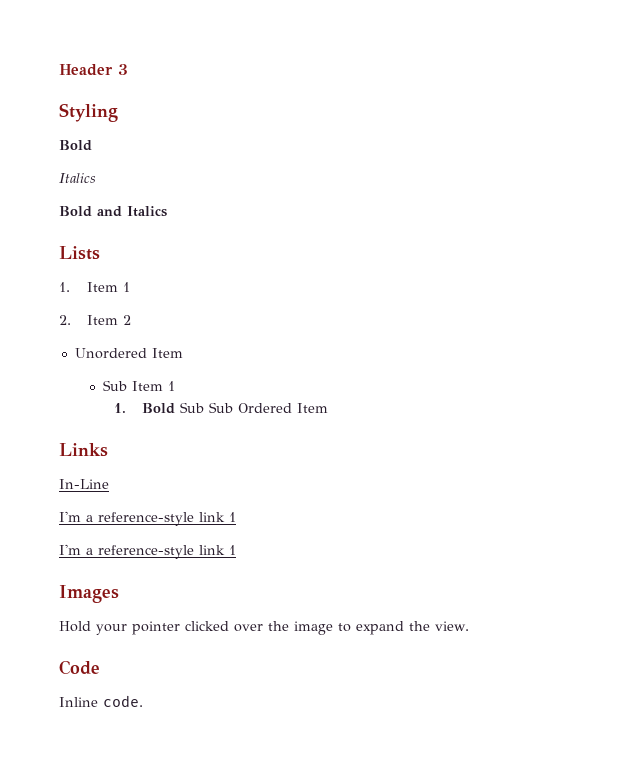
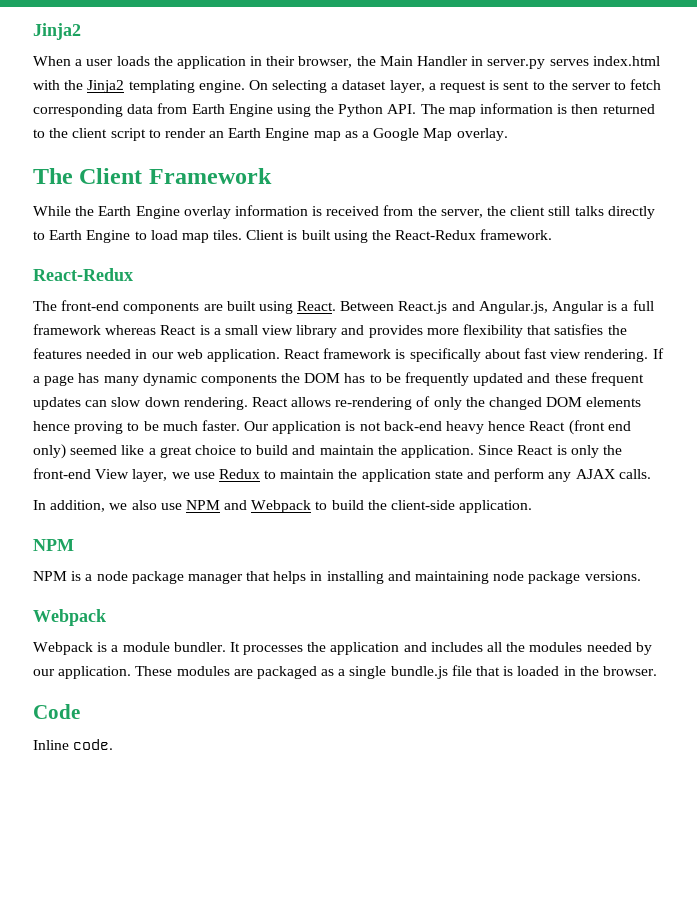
[59,64,128,76] [59,103,118,122] [59,140,92,151] [59,173,96,183] [59,206,167,217] [59,246,100,260] [59,282,130,292] [59,315,131,325] [74,348,183,359] [102,380,175,391] [114,402,328,414] [59,443,108,457] [59,479,109,489] [59,511,236,526] [59,544,236,559] [59,585,119,603] [59,621,469,635] Header 3 // Styling // Bold // Italics // Bold and Italics // Lists // 1. Item 1 // 2. Item 2 // Unordered Item // Sub Item 1 // 1. Bold Sub Sub Ordered Item // Links // In-Line // I'm a reference-style link 1 // I'm a reference-style link 1 // Images // Hold your pointer clicked over the image to expand the view. -> [33,23,81,40] [33,56,660,69] [33,79,662,93] [33,103,655,117] [33,128,508,141] [33,168,272,184] [33,205,655,219] [33,229,553,243] [33,268,133,281] [33,300,654,314] [33,324,627,338] [33,348,664,362] [33,372,644,386] [33,396,642,410] [33,420,631,435] [33,444,622,459] [33,468,651,482] [33,500,533,513] [33,539,74,551] [33,571,641,584] [33,609,106,626] [33,642,652,655] [33,665,657,679] Jinja2 // When a user loads the application in their browser, the Main Handler in server.py serves index.html with the Jinja2 templating engine. On selecting a dataset layer, a request is sent to the server to fetch corresponding data from Earth Engine using the Python API. The map information is then returned to the client script to render an Earth Engine map as a Google Map overlay. // The Client Framework // While the Earth Engine overlay information is received from the server, the client still talks directly to Earth Engine to load map tiles. Client is built using the React-Redux framework. // React-Redux // The front-end components are built using React. Between React.js and Angular.js, Angular is a full framework whereas React is a small view library and provides more flexibility that satisfies the features needed in our web application. React framework is specifically about fast view rendering. If a page has many dynamic components the DOM has to be frequently updated and these frequent updates can slow down rendering. React allows re-rendering of only the changed DOM elements hence proving to be much faster. Our application is not back-end heavy hence React (front end only) seemed like a great choice to build and maintain the application. Since React is only the front-end View layer, we use Redux to maintain the application state and perform any AJAX calls. // In addition, we also use NPM and Webpack to build the client-side application. // NPM // NPM is a node package manager that helps in installing and maintaining node package versions. // Webpack // Webpack is a module bundler. It processes the application and includes all the modules needed by our application. These modules are packaged as a single bundle.js file that is loaded in the browser.

